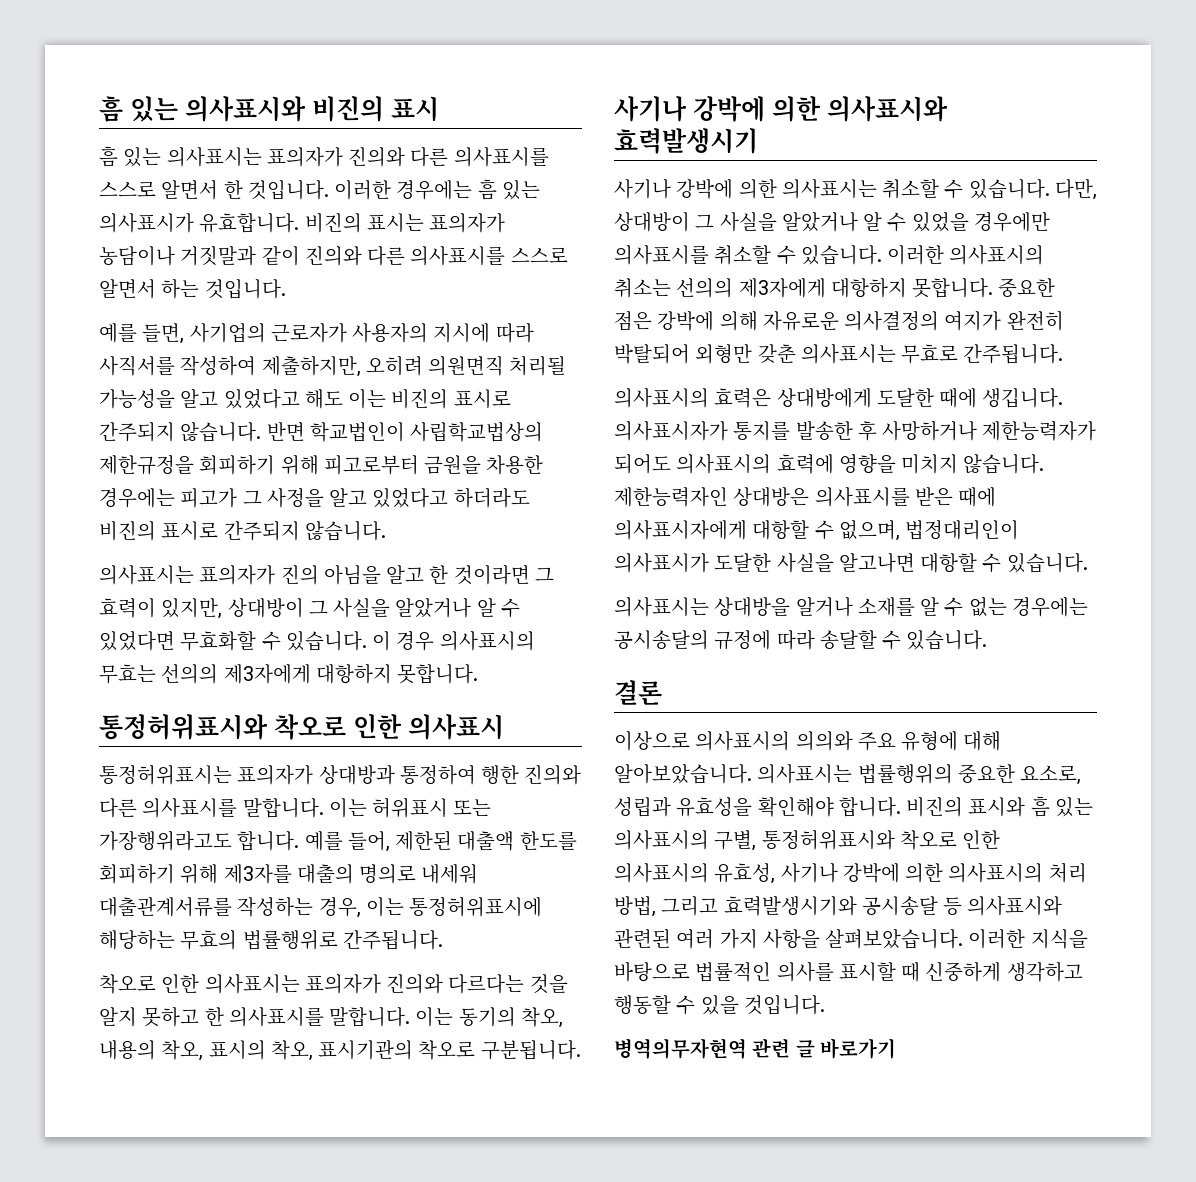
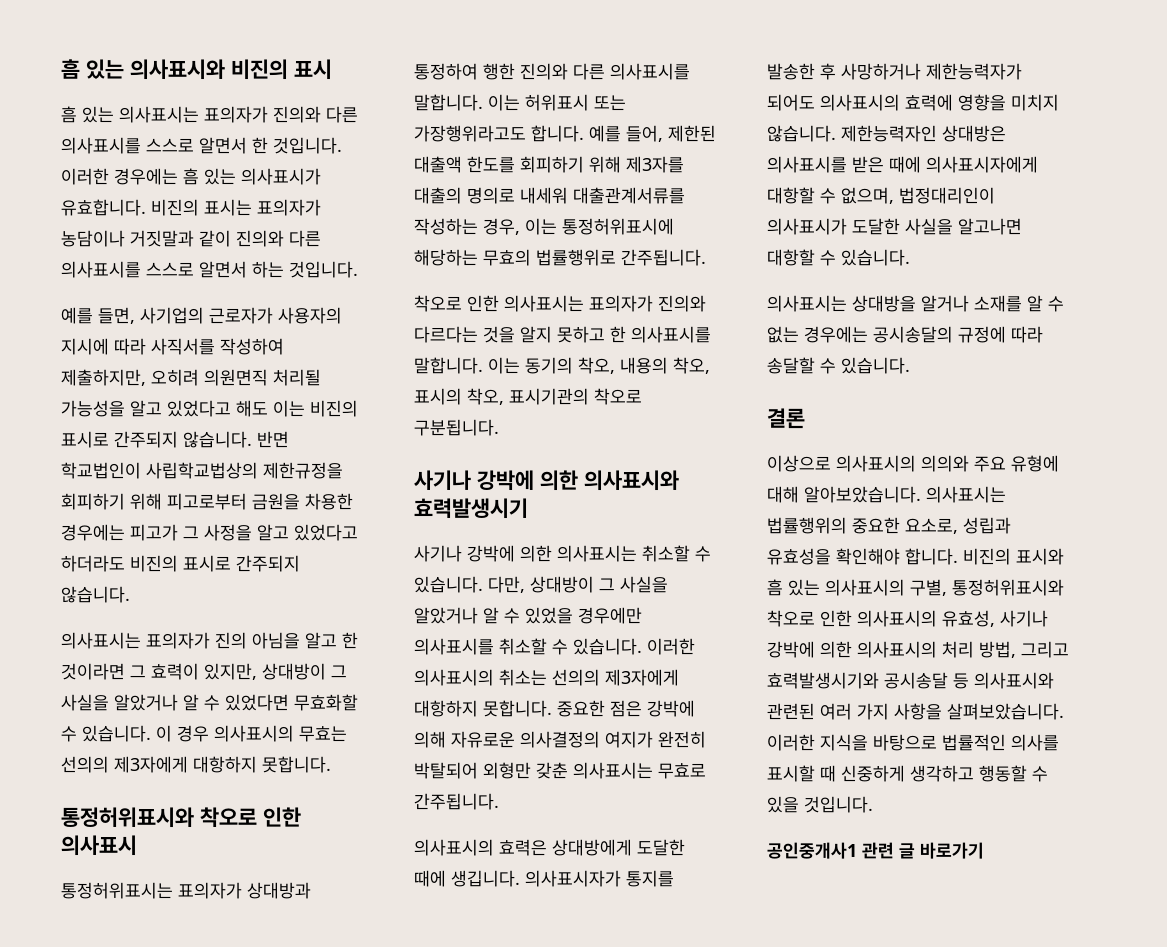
[614,1038,747,1059] 병역의무자현역 -> [767,842,857,859] 공인중개사1

